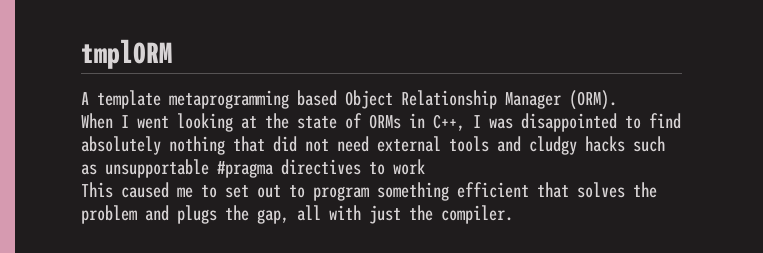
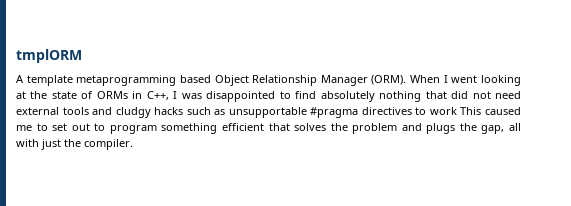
(617, 100) // -> (407, 80) none
(425, 167) // -> (457, 111) none

